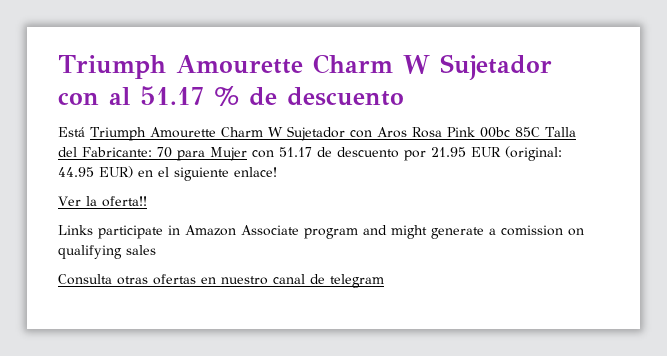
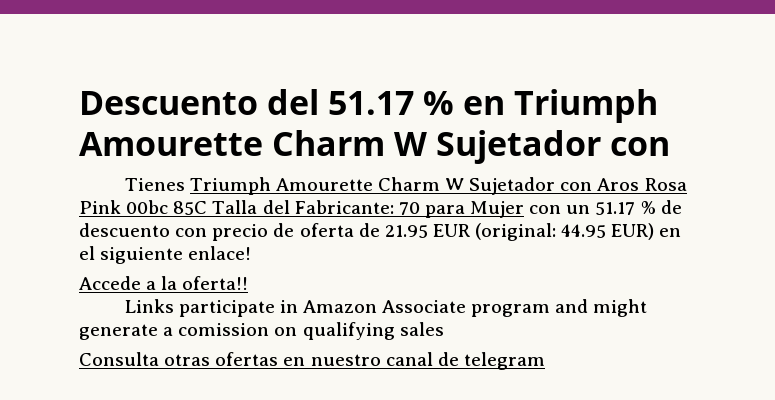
[58,54,552,80] [58,86,404,106] [58,127,85,137] Triumph Amourette Charm W Sujetador con al 51.17 % de descuento // Está -> [79,89,659,123] [79,130,671,164] [124,178,185,191] Descuento del 51.17 % en Triumph Amourette Charm W Sujetador con // Tienes
[279,147,426,161] 51.17 de descuento por -> [566,200,682,215] [79,223,380,241] un 51.17 % de descuento con precio de oferta de
[58,196,81,206] Ver -> [79,276,157,290] Accede a

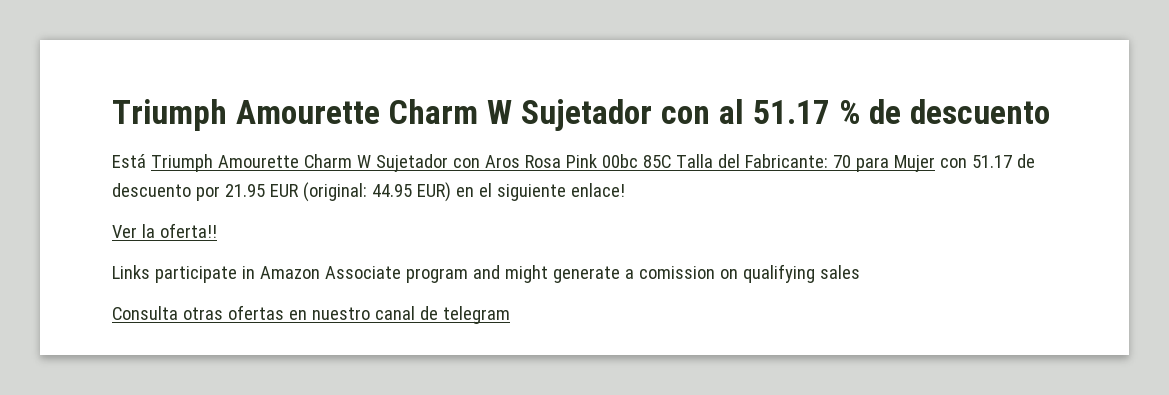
[79,89,659,123] [79,130,671,164] [124,178,185,191] Descuento del 51.17 % en Triumph Amourette Charm W Sujetador con // Tienes -> [112,99,1051,131] [112,154,146,168] Triumph Amourette Charm W Sujetador con al 51.17 % de descuento // Está
[566,200,682,215] [79,223,380,241] un 51.17 % de descuento con precio de oferta de -> [971,154,1035,168] [112,183,220,201] 51.17 de descuento por
[79,276,157,290] Accede a -> [112,225,137,238] Ver

